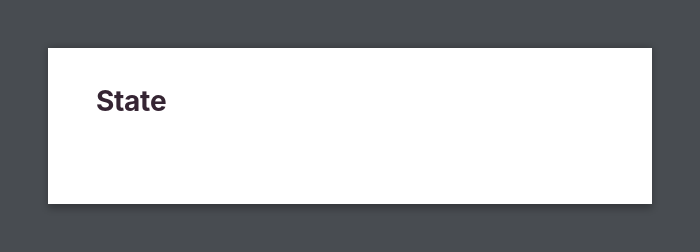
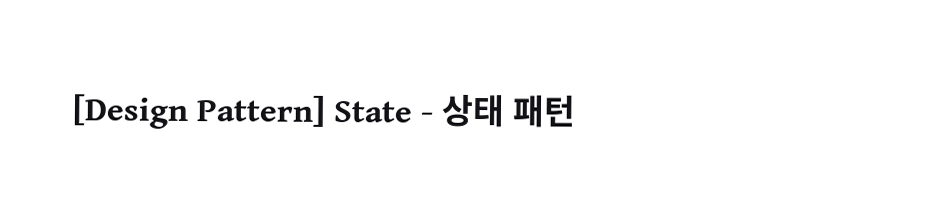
[96,90,167,111] State -> [72,93,577,129] [Design Pattern] State - 상태 패턴

